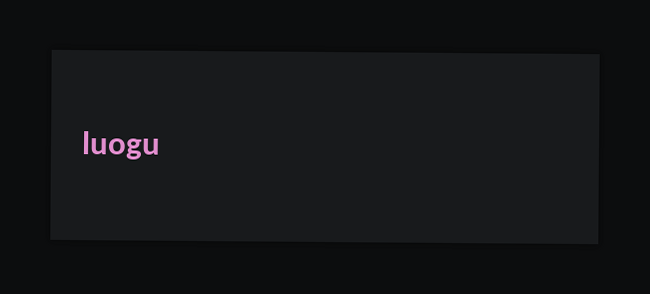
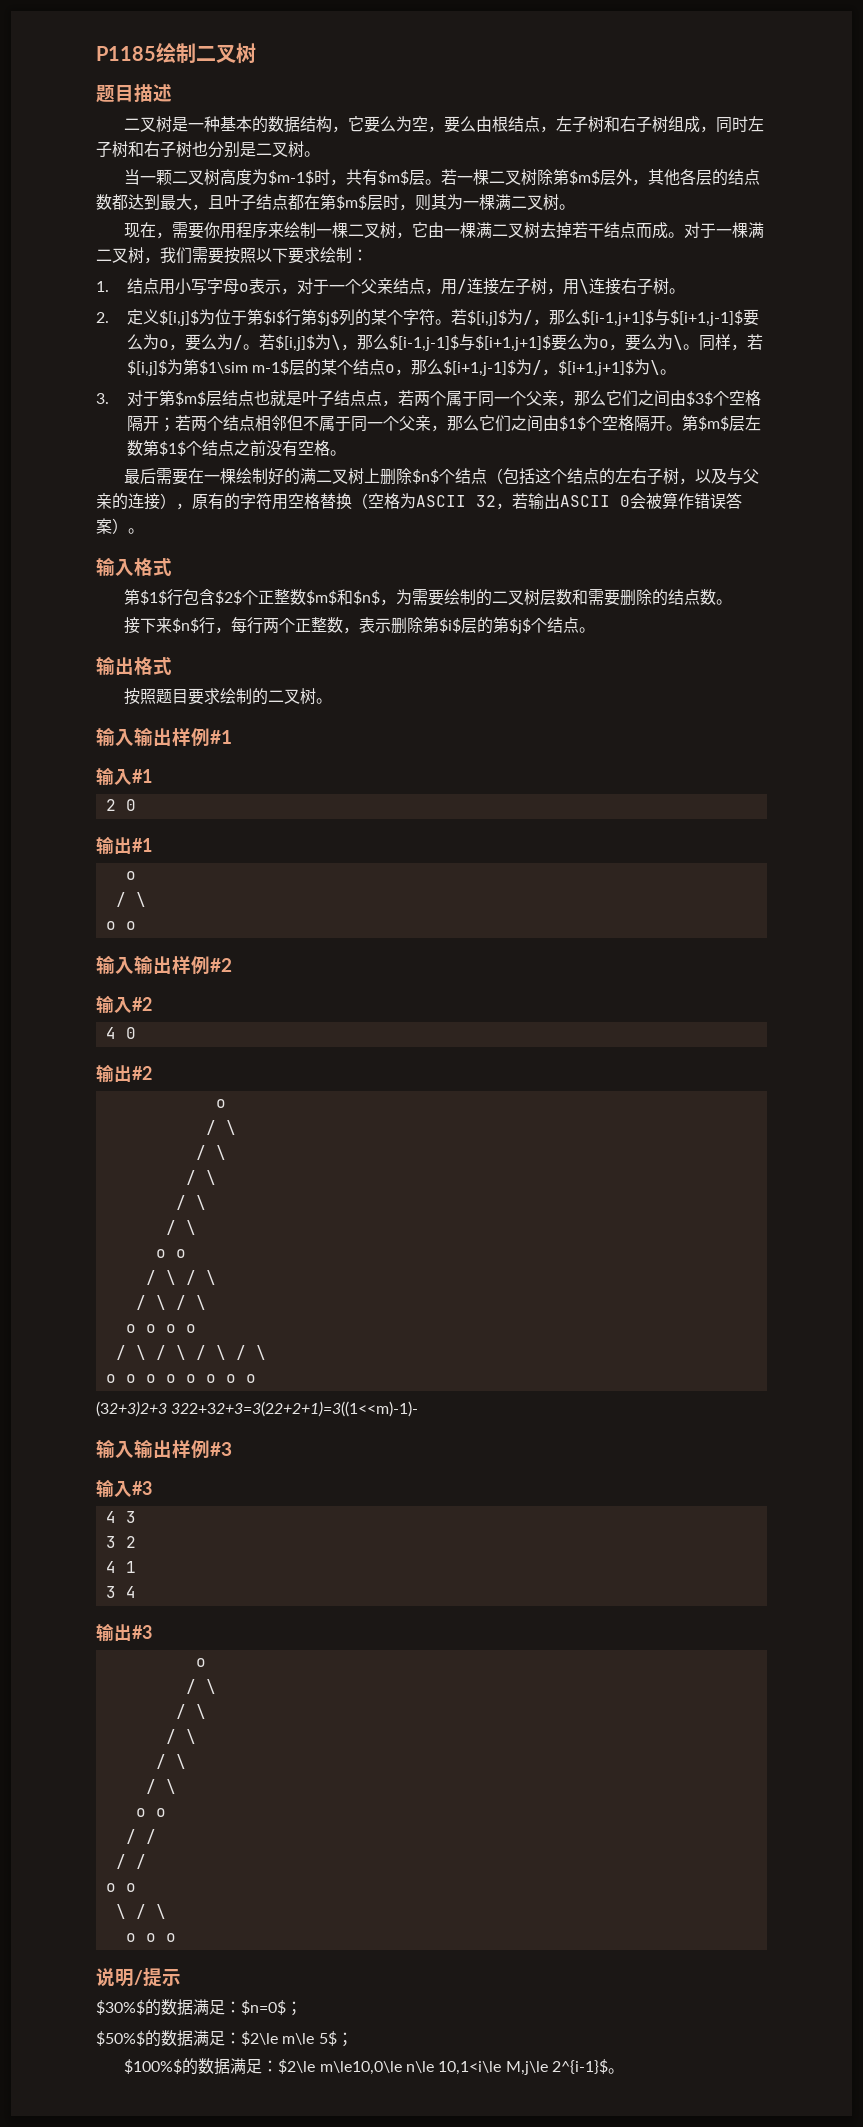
[81,131,161,160] luogu -> [96,42,256,64] [96,84,172,103] [124,116,765,133] [96,141,320,158] [124,169,761,186] [96,194,575,211] [124,222,765,239] [96,247,368,264] [96,278,685,295] [96,309,759,326] [126,334,763,351] [126,359,677,376] [96,390,761,407] [126,415,761,432] [126,440,346,457] [124,468,760,485] [96,492,742,510] [96,518,144,534] [96,557,172,576] [124,589,733,606] [124,617,596,634] [96,656,172,675] [124,688,333,705] [96,727,232,746] [96,767,152,785] [105,799,136,811] [96,836,152,854] [125,871,136,880] [115,892,146,907] [105,921,136,930] [96,955,232,974] [96,995,152,1013] [105,1027,136,1039] [96,1064,152,1082] [215,1099,226,1108] [205,1120,236,1135] [195,1145,226,1160] [185,1170,216,1185] [175,1195,206,1210] [165,1220,196,1235] [155,1249,186,1258] [145,1270,216,1285] [135,1295,206,1310] [125,1324,196,1333] [115,1345,266,1360] [105,1374,256,1383] [96,1401,419,1417] [96,1439,232,1458] [96,1479,152,1497] [105,1511,136,1523] [105,1536,136,1548] [105,1561,136,1573] [105,1586,136,1598] [96,1623,152,1641] [195,1658,206,1667] [185,1679,216,1694] [175,1704,206,1719] [165,1729,196,1744] [155,1754,186,1769] [145,1779,176,1794] [135,1808,166,1817] [125,1829,156,1844] [115,1854,146,1869] [105,1883,136,1892] [115,1904,166,1919] [125,1933,176,1942] [96,1967,181,1987] [96,1999,302,2016] [96,2030,353,2047] [124,2058,624,2075] P1185绘制二叉树 // 题目描述 // 二叉树是一种基本的数据结构，它要么为空，要么由根结点，左子树和右子树组成，同时左子树和右子树也分别是二叉树。 // 当一颗二叉树高度为$m-1$时，共有$m$层。若一棵二叉树除第$m$层外，其他各层的结点数都达到最大，且叶子结点都在第$m$层时，则其为一棵满二叉树。 // 现在，需要你用程序来绘制一棵二叉树，它由一棵满二叉树去掉若干结点而成。对于一棵满二叉树，我们需要按照以下要求绘制： // 1.结点用小写字母o表示，对于一个父亲结点，用/连接左子树，用\连接右子树。 // 2.定义$[i,j]$为位于第$i$行第$j$列的某个字符。若$[i,j]$为/，那么$[i-1,j+1]$与$[i+1,j-1]$要么为o，要么为/。若$[i,j]$为\，那么$[i-1,j-1]$与$[i+1,j+1]$要么为o，要么为\。同样，若$[i,j]$为第$1\sim m-1$层的某个结点o，那么$[i+1,j-1]$为/，$[i+1,j+1]$为\。 // 3.对于第$m$层结点也就是叶子结点点，若两个属于同一个父亲，那么它们之间由$3$个空格隔开；若两个结点相邻但不属于同一个父亲，那么它们之间由$1$个空格隔开。第$m$层左数第$1$个结点之前没有空格。 // 最后需要在一棵绘制好的满二叉树上删除$n$个结点（包括这个结点的左右子树，以及与父亲的连接），原有的字符用空格替换（空格为ASCII 32，若输出ASCII 0会被算作错误答案）。 // 输入格式 // 第$1$行包含$2$个正整数$m$和$n$，为需要绘制的二叉树层数和需要删除的结点数。 // 接下来$n$行，每行两个正整数，表示删除第$i$层的第$j$个结点。 // 输出格式 // 按照题目要求绘制的二叉树。 // 输入输出样例#1 // 输入#1 // 2 0 // 输出#1 // o // / \ // o o // 输入输出样例#2 // 输入#2 // 4 0 // 输出#2 // o // / \ // / \ // / \ // / \ // / \ // o o // / \ / \ // / \ / \ // o o o o // / \ / \ / \ / \ // o o o o o o o o // (32+3)2+3 322+32+3=3(22+2+1)=3((1<<m)-1)- // 输入输出样例#3 // 输入#3 // 4 3 // 3 2 // 4 1 // 3 4 // 输出#3 // o // / \ // / \ // / \ // / \ // / \ // o o // / / // / / // o o // \ / \ // o o o // 说明/提示 // $30%$的数据满足：$n=0$； // $50%$的数据满足：$2\le m\le 5$； // $100%$的数据满足：$2\le m\le10,0\le n\le 10,1<i\le M,j\le 2^{i-1}$。

